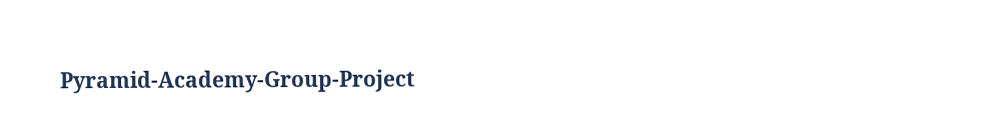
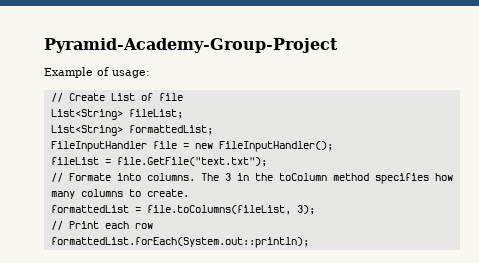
(416, 81) none -> [44,67,150,78] [50,93,183,102] [50,109,183,120] [50,125,213,136] [50,141,333,152] [50,157,267,167] [50,173,453,184] [50,189,189,199] [50,205,315,215] [50,221,153,230] [50,237,309,248] // Example of usage: // // Create List of file // List<String> fileList; // List<String> formattedList; // FileInputHandler file = new FileInputHandler(); // fileList = file.GetFile("text.txt"); // // Formate into columns. The 3 in the toColumn method specifies how many columns to create. // formattedList = file.toColumns(fileList, 3); // // Print each row // formattedList.forEach(System.out::println);

